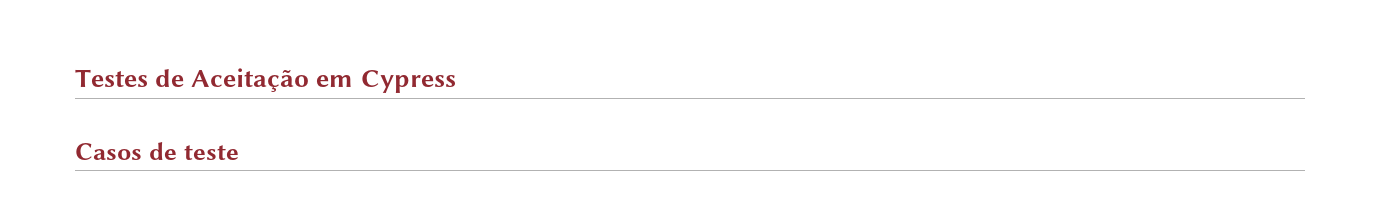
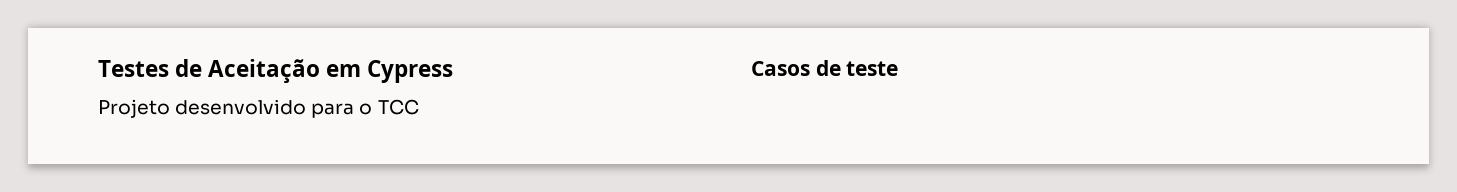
(456, 81) none -> [98,99,419,118] // Projeto desenvolvido para o TCC

